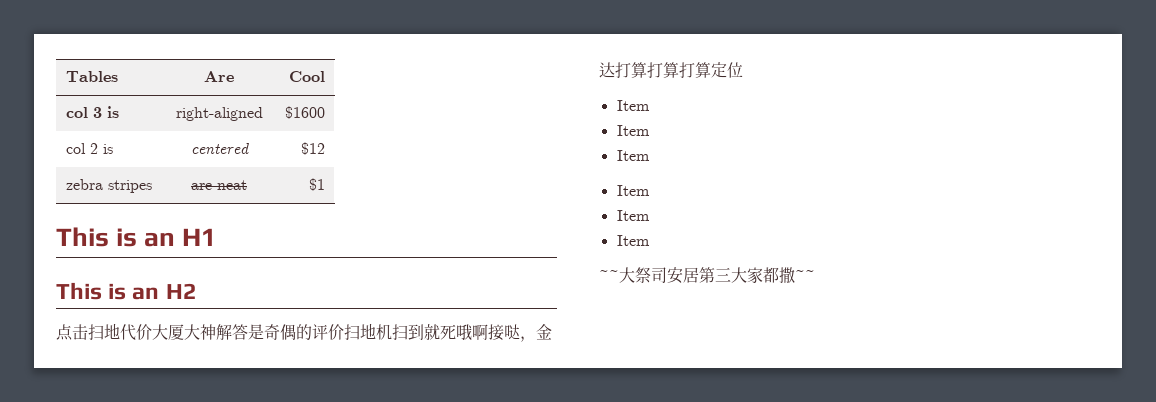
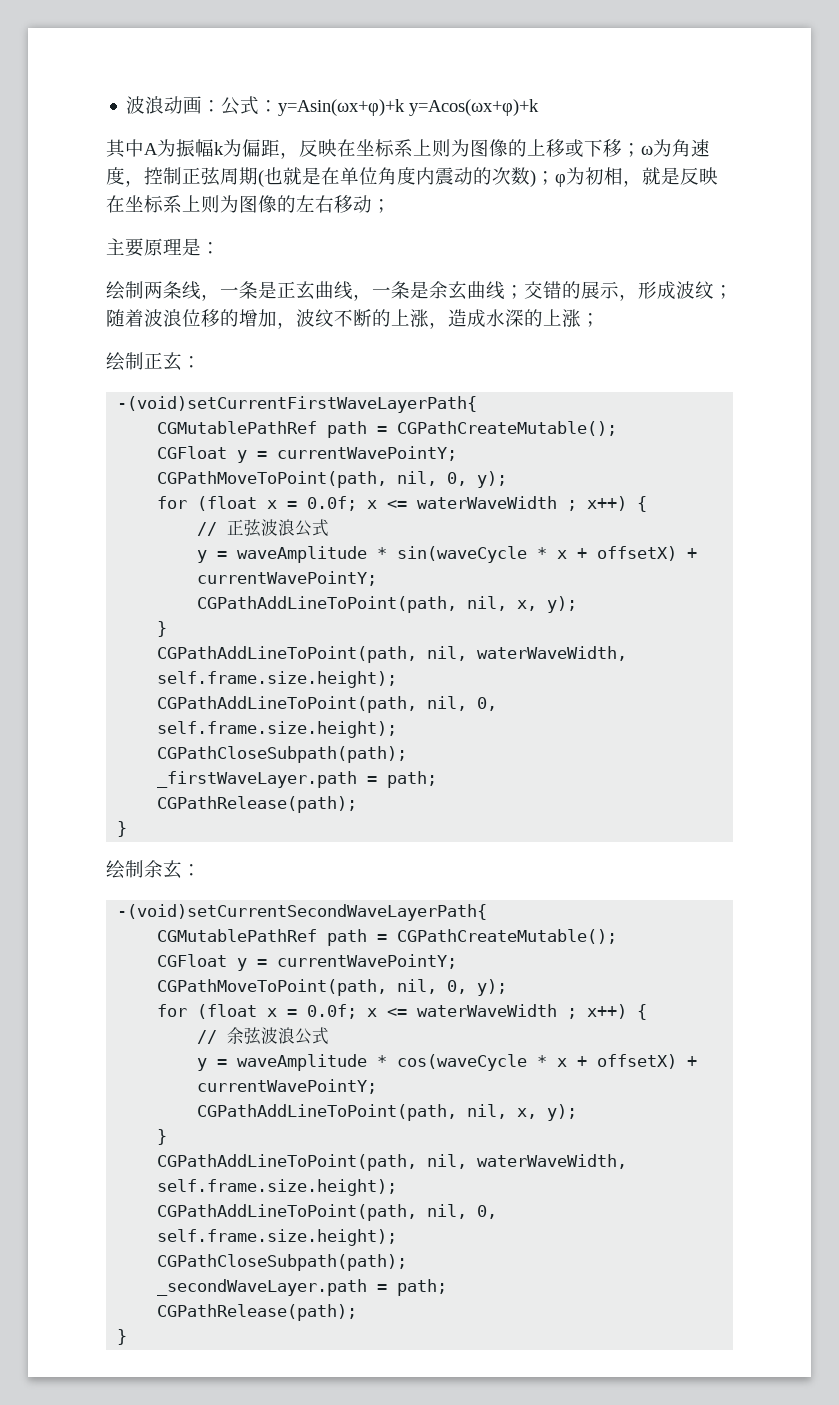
[66,71,119,82] [204,71,234,82] [288,71,325,82] [66,106,120,118] [175,107,263,121] [284,106,325,119] [66,143,114,154] [190,143,249,154] [300,142,325,155] [66,179,153,193] [191,180,247,190] [308,178,325,191] [56,227,217,247] [56,282,196,300] [56,323,552,342] [599,62,743,78] [616,100,650,111] [616,125,650,136] [616,150,650,161] [616,185,650,196] [616,210,650,221] [616,235,650,246] [599,267,815,284] Tables | Are | Cool // col 3 is | right-aligned | $1600 // col 2 is | centered | $12 // zebra stripes | are neat | $1 // This is an H1 // This is an H2 // 点击扫地代价大厦大神解答是奇偶的评价扫地机扫到就死哦啊接哒，金达打算打算打算定位 // Item // Item // Item // Item // Item // Item // ~~大祭司安居第三大家都撒~~ -> [126,96,540,116] [106,139,710,159] [106,167,718,187] [106,195,391,213] [106,238,220,257] [106,281,733,301] [106,309,600,329] [106,352,201,371] [117,396,478,413] [157,421,618,438] [157,446,458,463] [157,471,508,488] [157,496,648,512] [197,519,330,537] [197,546,698,563] [197,571,378,586] [197,596,578,613] [157,621,168,637] [157,646,628,663] [157,671,398,688] [157,696,498,713] [157,721,398,738] [157,746,408,763] [157,771,438,788] [157,796,358,813] [117,821,128,837] [106,860,201,879] [117,904,488,921] [157,929,618,946] [157,954,458,971] [157,979,508,996] [157,1004,648,1020] [197,1027,330,1045] [197,1054,698,1071] [197,1079,378,1094] [197,1104,578,1121] [157,1129,168,1145] [157,1154,628,1171] [157,1179,398,1196] [157,1204,498,1221] [157,1229,398,1246] [157,1254,408,1271] [157,1279,448,1296] [157,1304,358,1321] [117,1329,128,1345] 波浪动画：公式：y=Asin(ωx+φ)+k y=Acos(ωx+φ)+k // 其中A为振幅k为偏距，反映在坐标系上则为图像的上移或下移；ω为角速度，控制正弦周期(也就是在单位角度内震动的次数)；φ为初相，就是反映在坐标系上则为图像的左右移动； // 主要原理是： // 绘制两条线，一条是正玄曲线，一条是余玄曲线；交错的展示，形成波纹；随着波浪位移的增加，波纹不断的上涨，造成水深的上涨； // 绘制正玄： // -(void)setCurrentFirstWaveLayerPath{ // CGMutablePathRef path = CGPathCreateMutable(); // CGFloat y = currentWavePointY; // CGPathMoveToPoint(path, nil, 0, y); // for (float x = 0.0f; x <= waterWaveWidth ; x++) { // // 正弦波浪公式 // y = waveAmplitude * sin(waveCycle * x + offsetX) + currentWavePointY; // CGPathAddLineToPoint(path, nil, x, y); // } // CGPathAddLineToPoint(path, nil, waterWaveWidth, self.frame.size.height); // CGPathAddLineToPoint(path, nil, 0, self.frame.size.height); // CGPathCloseSubpath(path); // _firstWaveLayer.path = path; // CGPathRelease(path); // } // 绘制余玄： // -(void)setCurrentSecondWaveLayerPath{ // CGMutablePathRef path = CGPathCreateMutable(); // CGFloat y = currentWavePointY; // CGPathMoveToPoint(path, nil, 0, y); // for (float x = 0.0f; x <= waterWaveWidth ; x++) { // // 余弦波浪公式 // y = waveAmplitude * cos(waveCycle * x + offsetX) + currentWavePointY; // CGPathAddLineToPoint(path, nil, x, y); // } // CGPathAddLineToPoint(path, nil, waterWaveWidth, self.frame.size.height); // CGPathAddLineToPoint(path, nil, 0, self.frame.size.height); // CGPathCloseSubpath(path); // _secondWaveLayer.path = path; // CGPathRelease(path); // }

